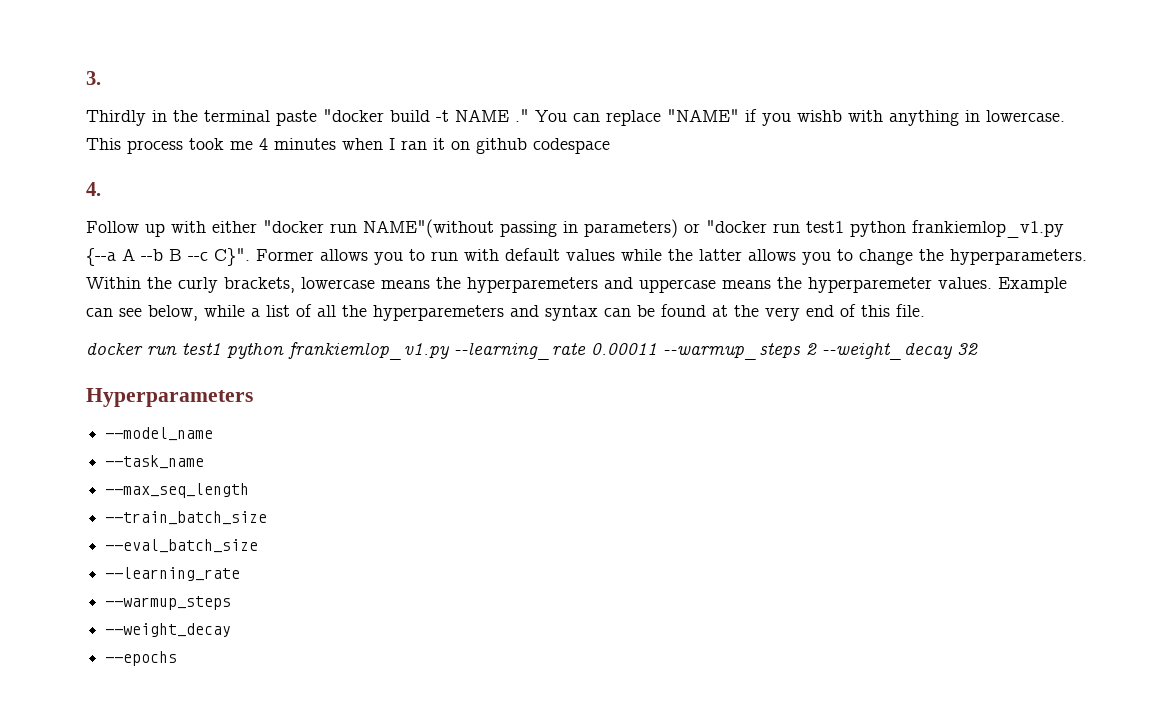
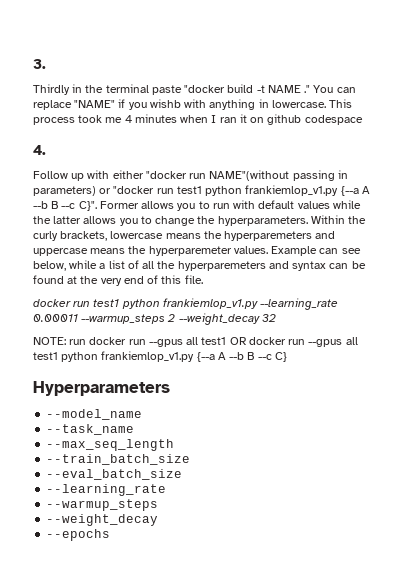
(978, 349) none -> [33,337,358,347] [33,351,287,362] // NOTE: run docker run --gpus all test1 OR docker run --gpus all test1 python frankiemlop_v1.py {--a A --b B --c C}

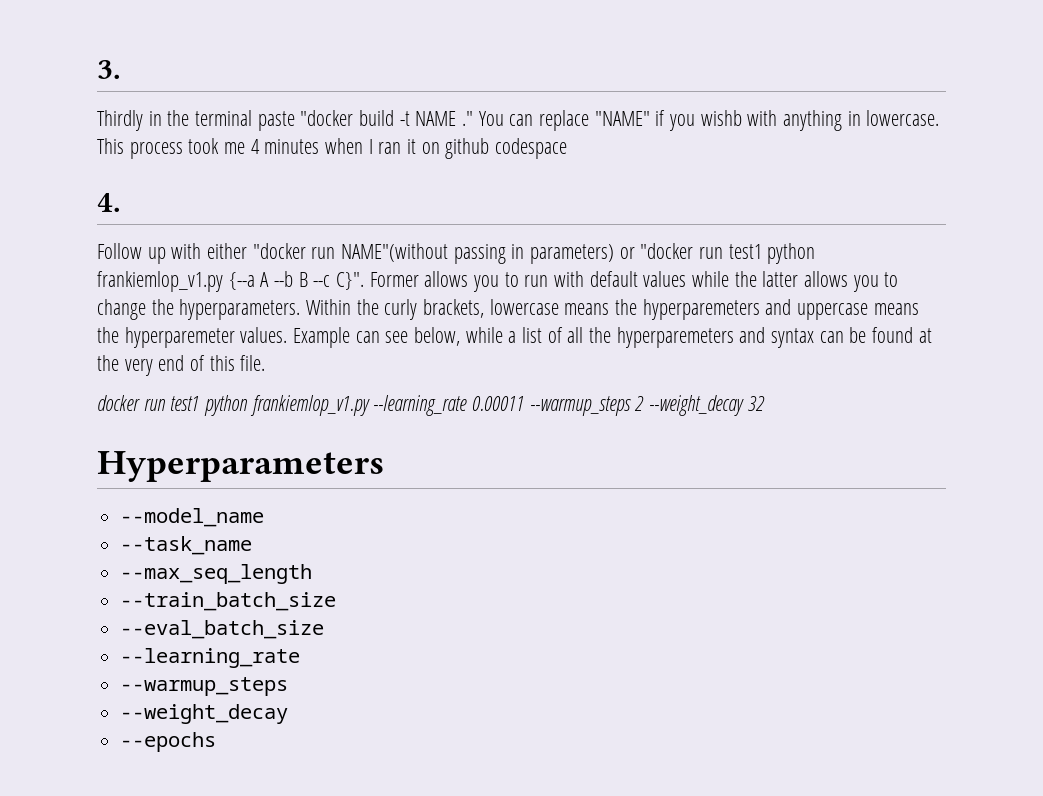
[33,337,358,347] [33,351,287,362] // NOTE: run docker run --gpus all test1 OR docker run --gpus all test1 python frankiemlop_v1.py {--a A --b B --c C} -> (765, 403) none

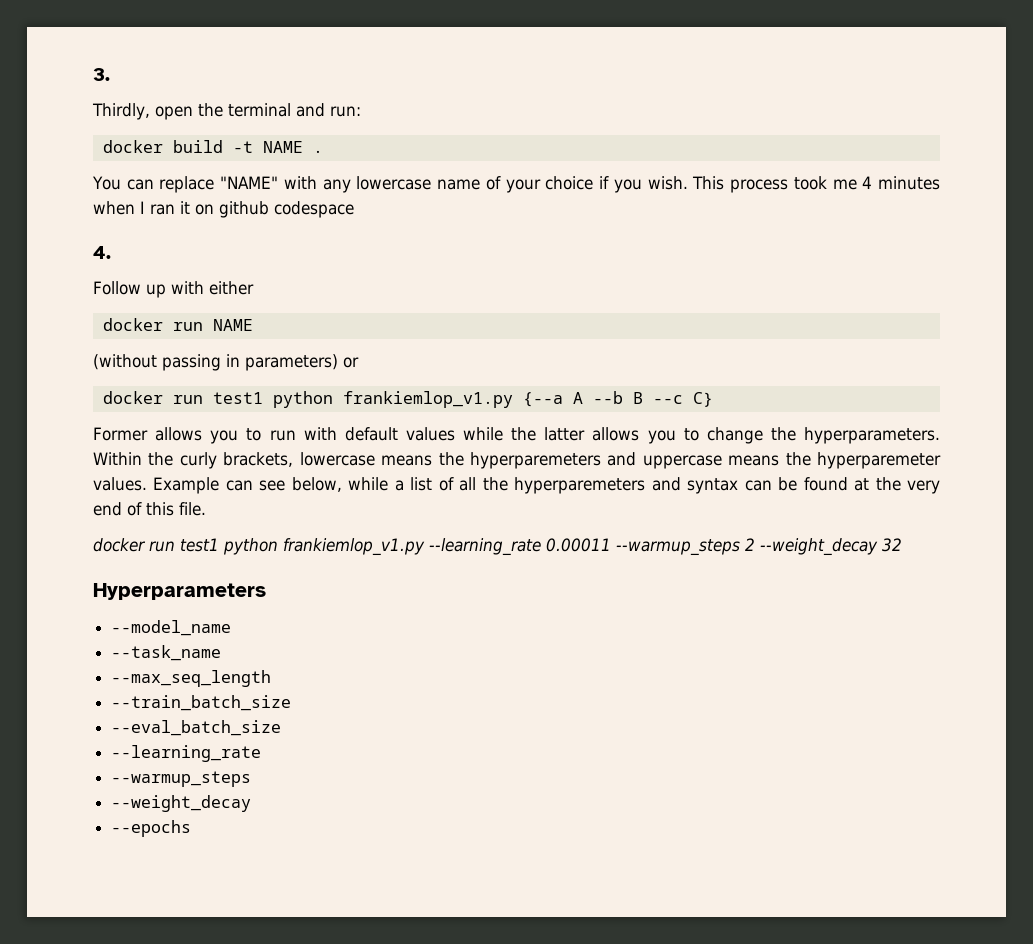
[97,110,354,131] Thirdly in the terminal paste "docker -> [92,103,361,120] [102,140,163,153] Thirdly, open the terminal and run: // docker
[462,111,474,126] ." -> [312,150,323,153] . //
[655,110,940,131] if you wishb with anything in lowercase. -> [283,176,688,193] with any lowercase name of your choice if you wish.
[252,243,449,262] "docker run NAME"(without -> [102,318,253,331] [93,354,157,370] // docker run NAME // (without
[640,243,694,259] "docker -> [102,391,163,404] // docker
[336,272,365,290] C}". -> [692,392,713,407] C} //

